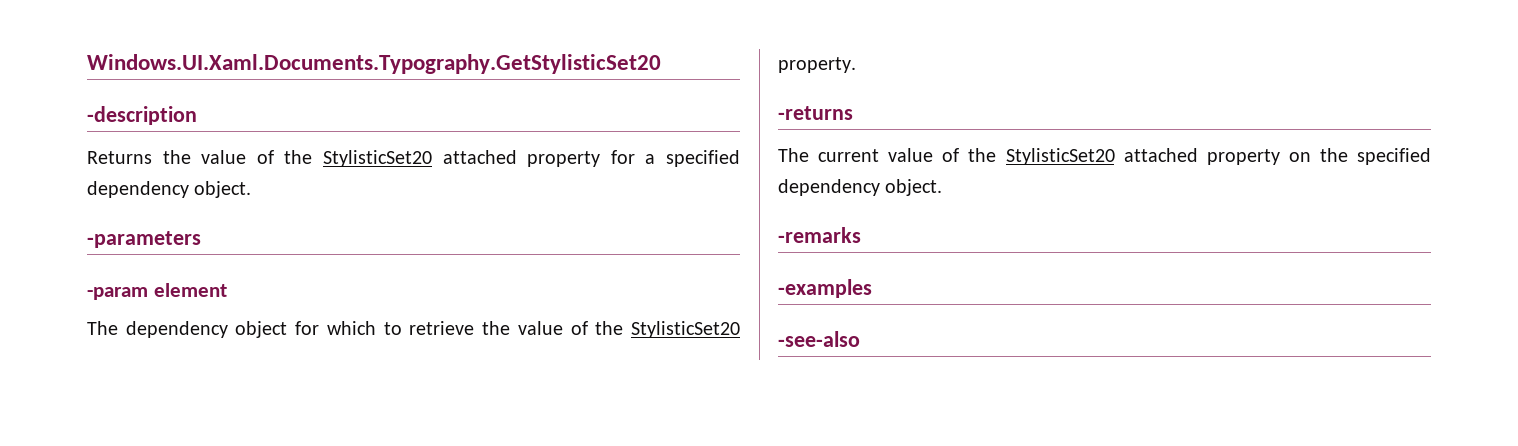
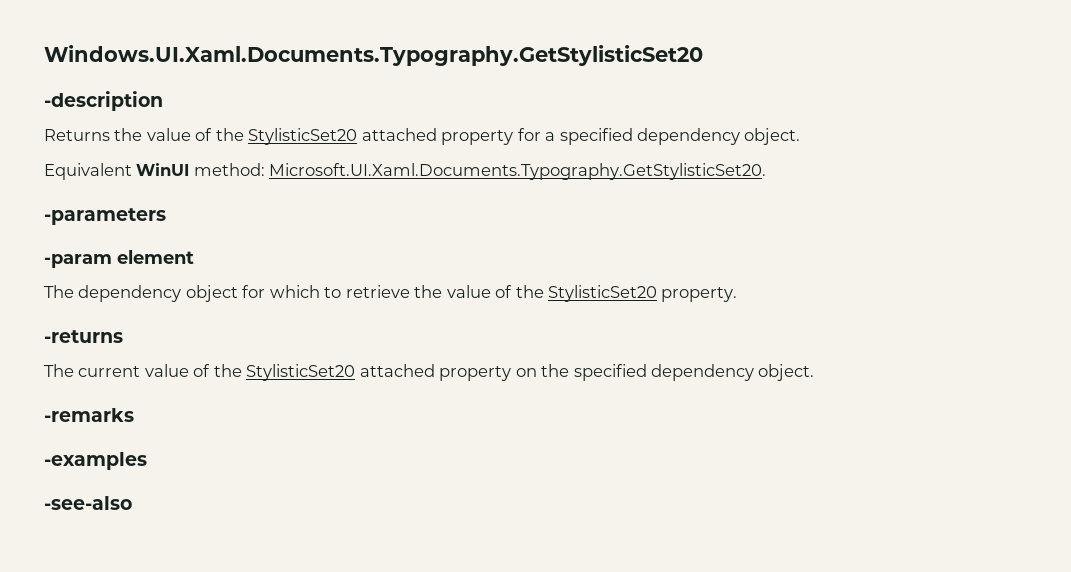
(252, 189) none -> [44,163,767,180] // Equivalent WinUI method: Microsoft.UI.Xaml.Documents.Typography.GetStylisticSet20.

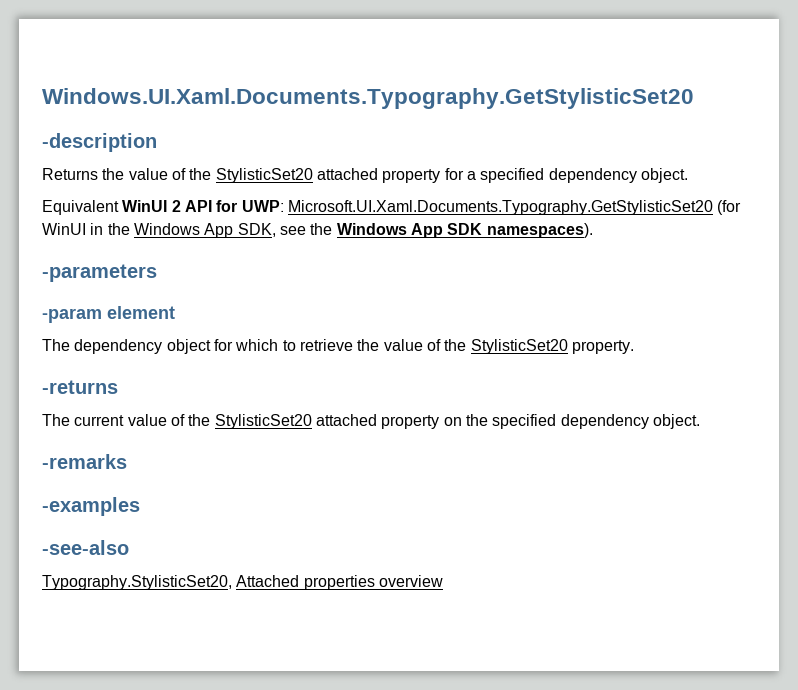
[193,163,767,180] method: Microsoft.UI.Xaml.Documents.Typography.GetStylisticSet20. -> [171,200,742,215] [42,223,593,238] 2 API for UWP: Microsoft.UI.Xaml.Documents.Typography.GetStylisticSet20 (for WinUI in the Windows App SDK, see the Windows App SDK namespaces).
(132, 503) none -> [42,575,443,590] // Typography.StylisticSet20, Attached properties overview

